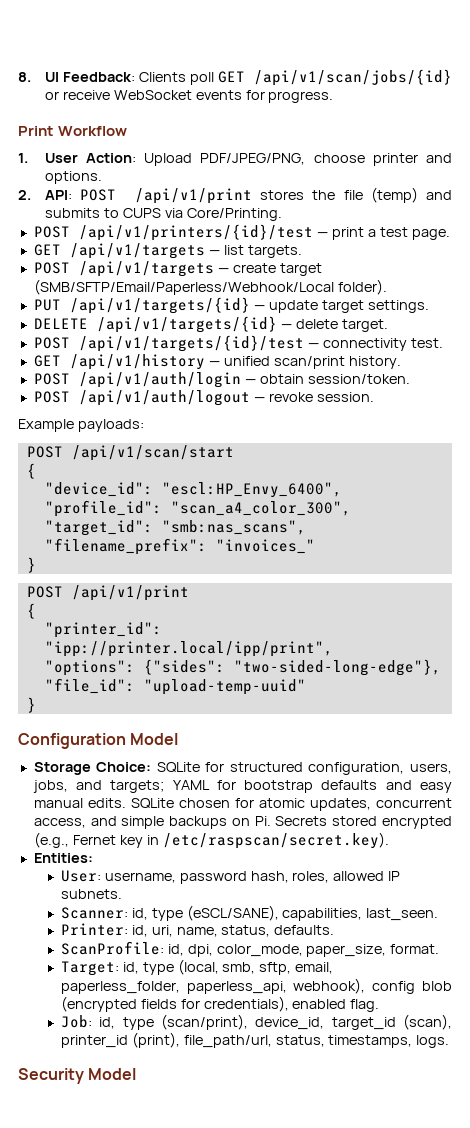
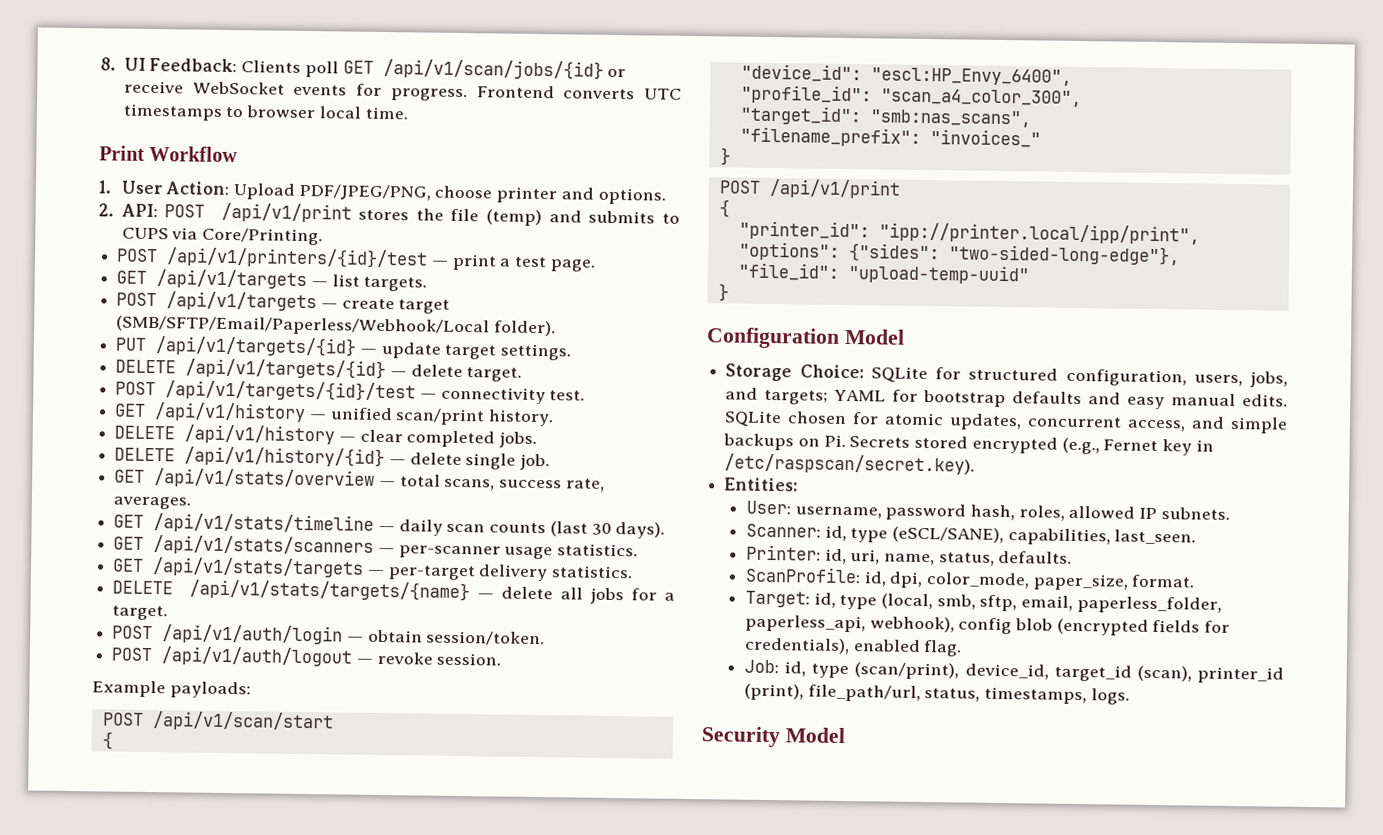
(334, 97) none -> [476,85,682,100] [122,103,408,121] Frontend converts UTC timestamps to browser local time.
(401, 362) none -> [114,424,538,449] [114,446,551,471] [114,468,605,492] [113,496,192,510] [113,513,666,539] [113,535,639,560] [112,557,634,582] [112,579,675,605] [112,605,169,621] // DELETE /api/v1/history — clear completed jobs. // DELETE /api/v1/history/{id} — delete single job. // GET /api/v1/stats/overview — total scans, success rate, averages. // GET /api/v1/stats/timeline — daily scan counts (last 30 days). // GET /api/v1/stats/scanners — per-scanner usage statistics. // GET /api/v1/stats/targets — per-target delivery statistics. // DELETE /api/v1/stats/targets/{name} — delete all jobs for a target.

